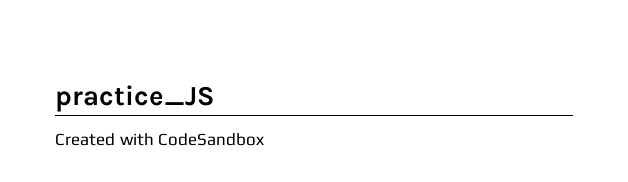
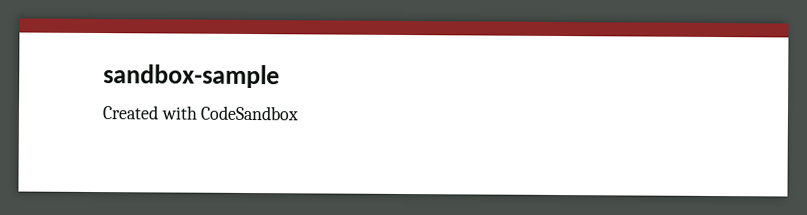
[55,85,215,112] practice_JS -> [103,64,280,89] sandbox-sample

